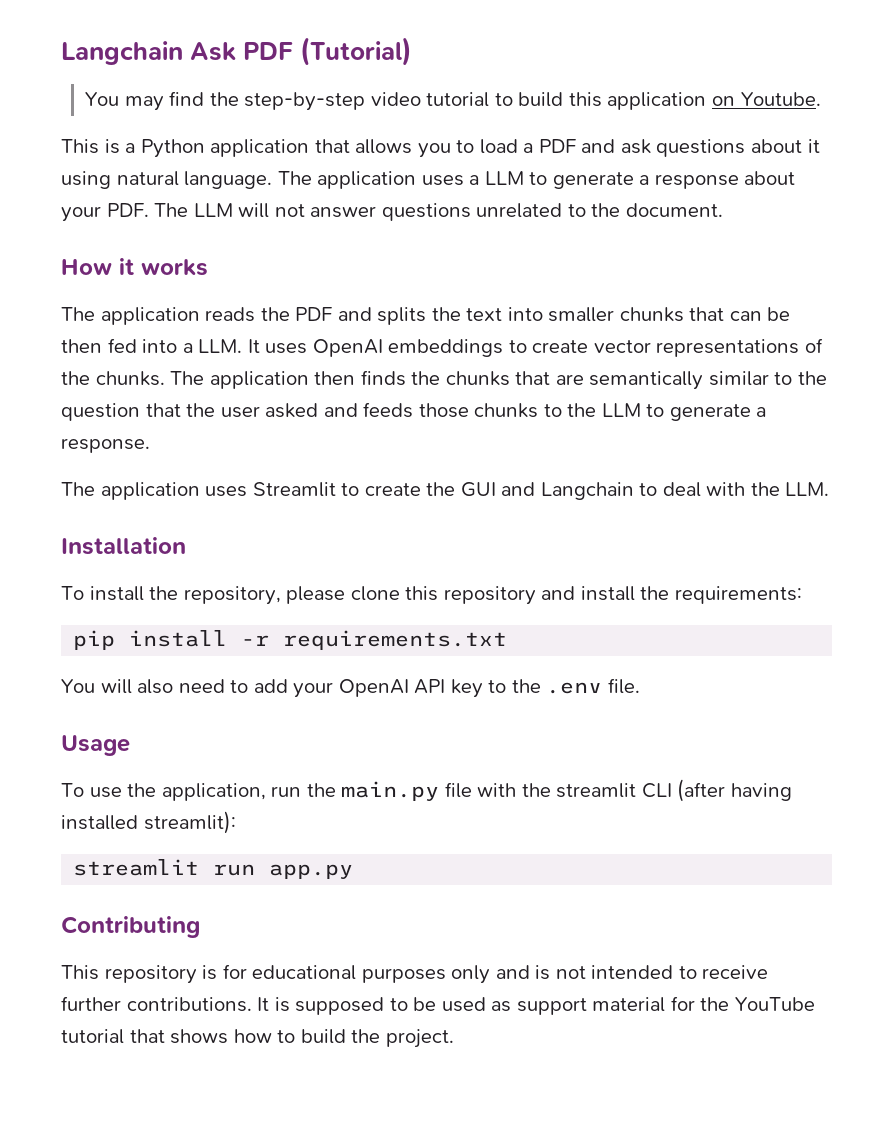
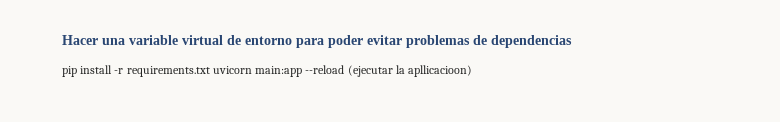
[61,37,413,66] [85,91,821,111] [61,139,820,158] [61,171,796,189] [61,203,723,222] [61,258,208,276] [61,307,791,325] [61,338,823,357] [61,370,827,390] [61,402,767,421] [61,438,150,453] [61,482,830,500] [61,537,186,555] [61,586,802,605] [73,630,508,650] [61,678,640,698] [61,735,130,756] [61,779,792,802] [61,811,236,834] [73,859,354,879] [61,916,200,938] [61,964,769,984] [61,996,815,1015] [61,1029,454,1048] Langchain Ask PDF (Tutorial) // You may find the step-by-step video tutorial to build this application on Youtube. // This is a Python application that allows you to load a PDF and ask questions about it using natural language. The application uses a LLM to generate a response about your PDF. The LLM will not answer questions unrelated to the document. // How it works // The application reads the PDF and splits the text into smaller chunks that can be then fed into a LLM. It uses OpenAI embeddings to create vector representations of the chunks. The application then finds the chunks that are semantically similar to the question that the user asked and feeds those chunks to the LLM to generate a response. // The application uses Streamlit to create the GUI and Langchain to deal with the LLM. // Installation // To install the repository, please clone this repository and install the requirements: // pip install -r requirements.txt // You will also need to add your OpenAI API key to the .env file. // Usage // To use the application, run the main.py file with the streamlit CLI (after having installed streamlit): // streamlit run app.py // Contributing // This repository is for educational purposes only and is not intended to receive further contributions. It is supposed to be used as support material for the YouTube tutorial that shows how to build the project. -> [62,35,572,48] [62,65,473,77] Hacer una variable virtual de entorno para poder evitar problemas de dependencias // pip install -r requirements.txt uvicorn main:app --reload (ejecutar la apllicacioon)

